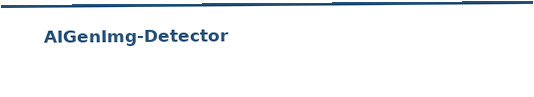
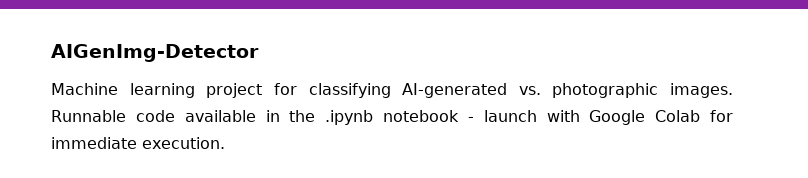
(229, 38) none -> [51,83,733,98] [51,110,734,125] [51,137,225,149] // Machine learning project for classifying AI-generated vs. photographic images. Runnable code available in the .ipynb notebook - launch with Google Colab for immediate execution.

